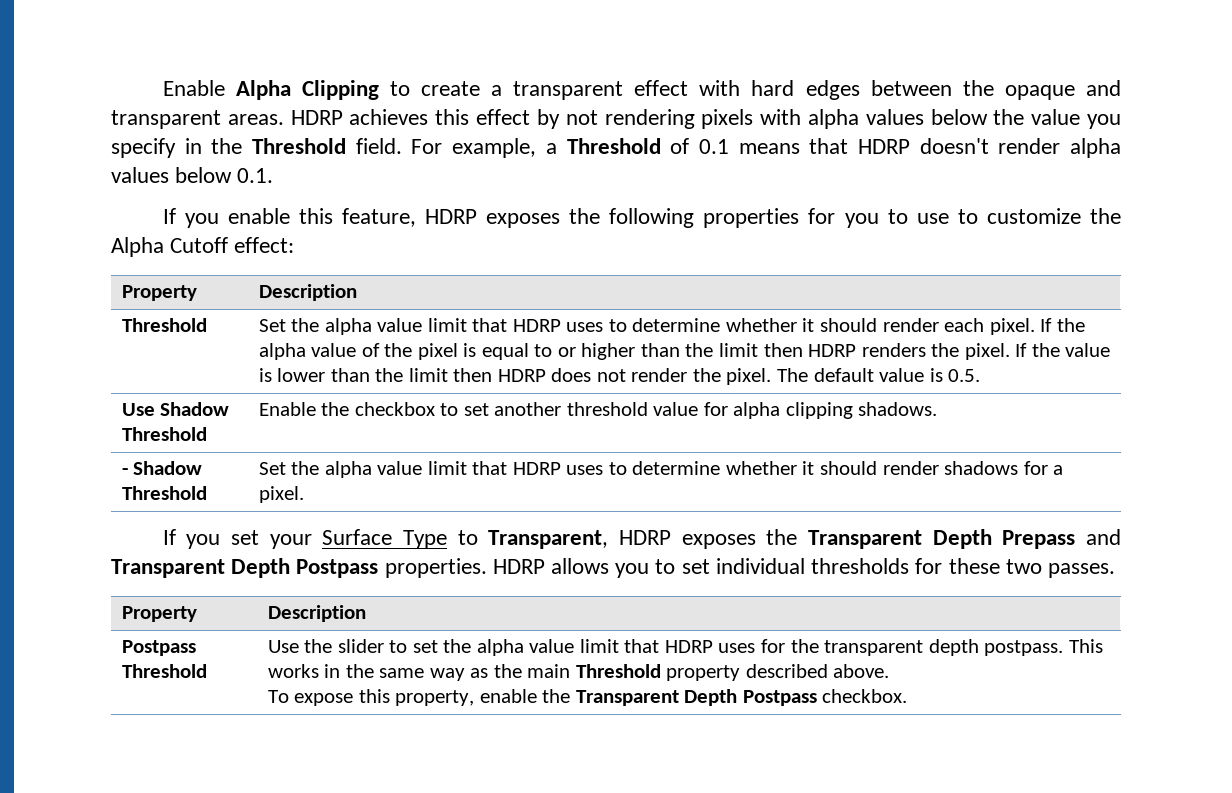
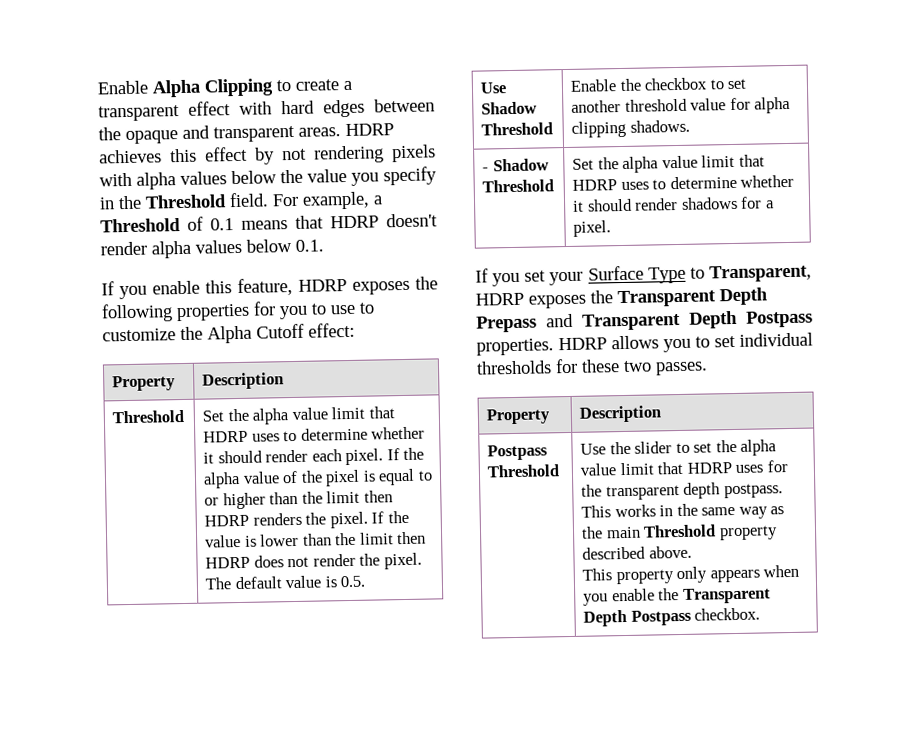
[267,689,475,706] To expose this property, -> [582,564,800,585] [583,593,609,606] This property only appears when you

